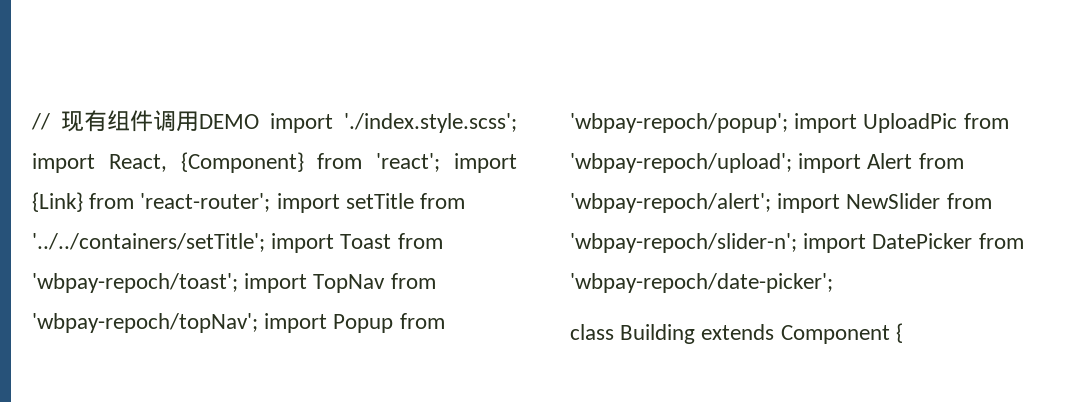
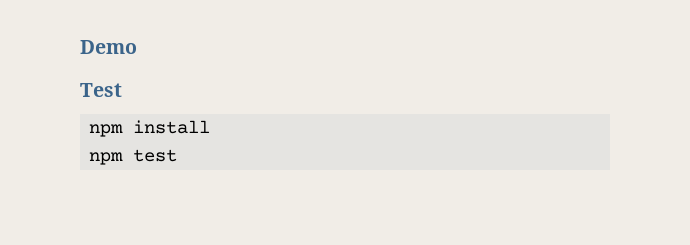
[31,110,517,133] [32,152,517,173] [32,192,466,213] [32,233,443,253] [32,273,436,293] [32,313,445,333] [570,113,1009,133] [570,153,964,173] [570,193,992,213] [570,233,1024,253] [570,273,833,293] [570,323,903,344] // 现有组件调用DEMO import './index.style.scss'; import React, {Component} from 'react'; import {Link} from 'react-router'; import setTitle from '../../containers/setTitle'; import Toast from 'wbpay-repoch/toast'; import TopNav from 'wbpay-repoch/topNav'; import Popup from 'wbpay-repoch/popup'; import UploadPic from 'wbpay-repoch/upload'; import Alert from 'wbpay-repoch/alert'; import NewSlider from 'wbpay-repoch/slider-n'; import DatePicker from 'wbpay-repoch/date-picker'; // class Building extends Component { -> [80,40,137,54] [80,83,122,97] [89,120,211,137] [89,149,178,165] Demo // Test // npm install // npm test

